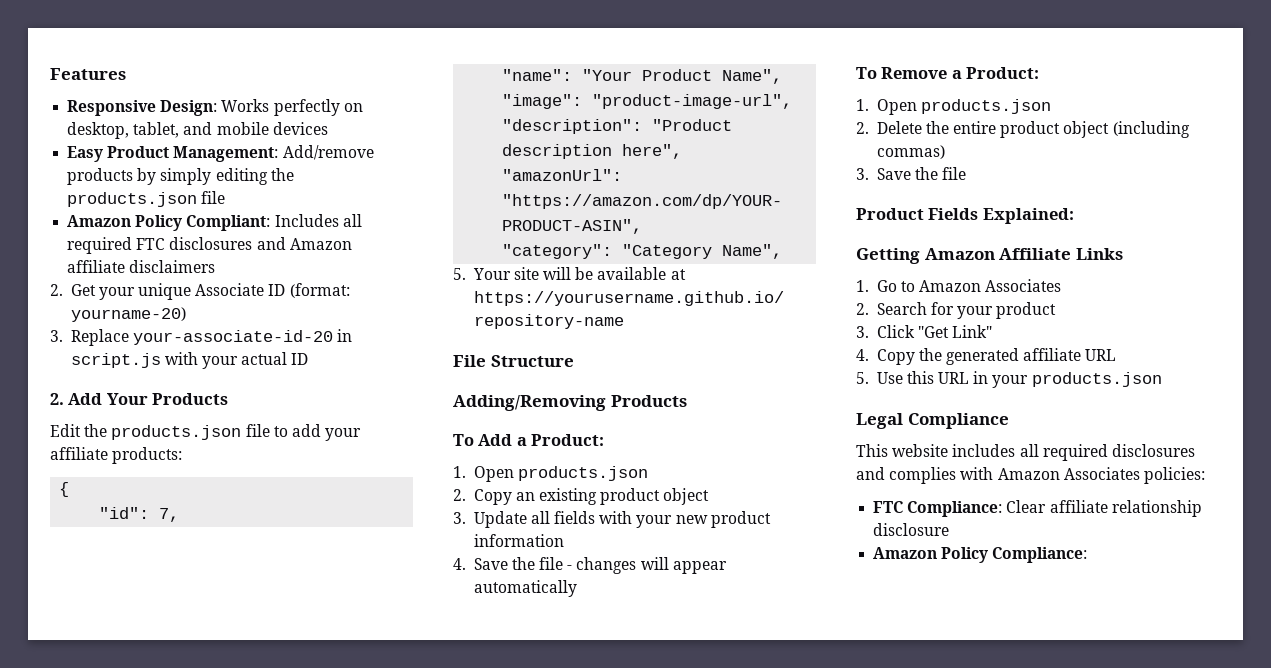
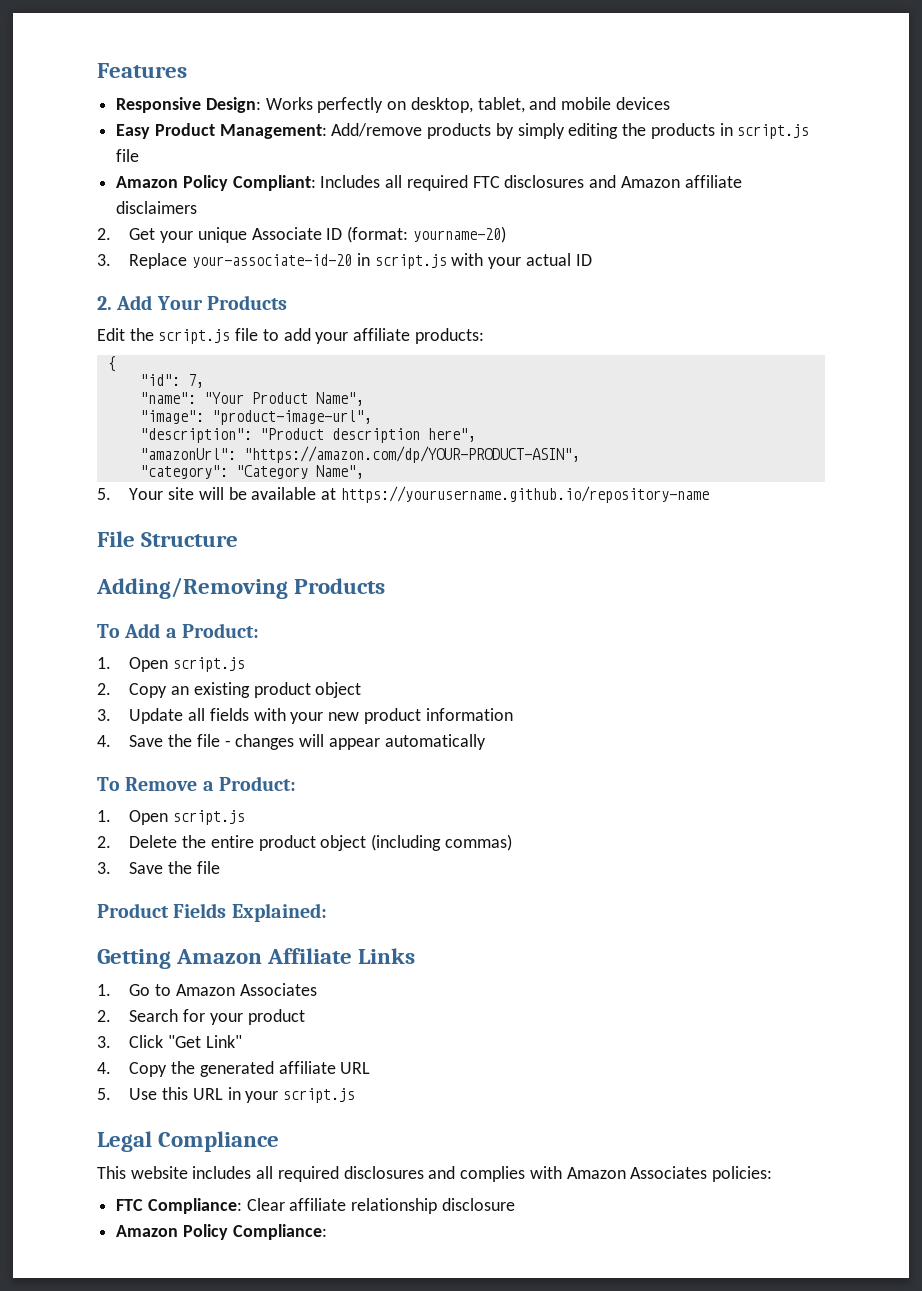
[67,192,198,207] products.json -> [650,123,810,139] products in script.js
[111,425,242,440] products.json -> [158,329,231,344] script.js
[517,466,648,481] products.json -> [173,657,246,672] script.js
[920,99,1051,114] products.json -> [173,810,246,825] script.js
[1031,372,1162,387] products.json -> [283,1088,356,1103] script.js

